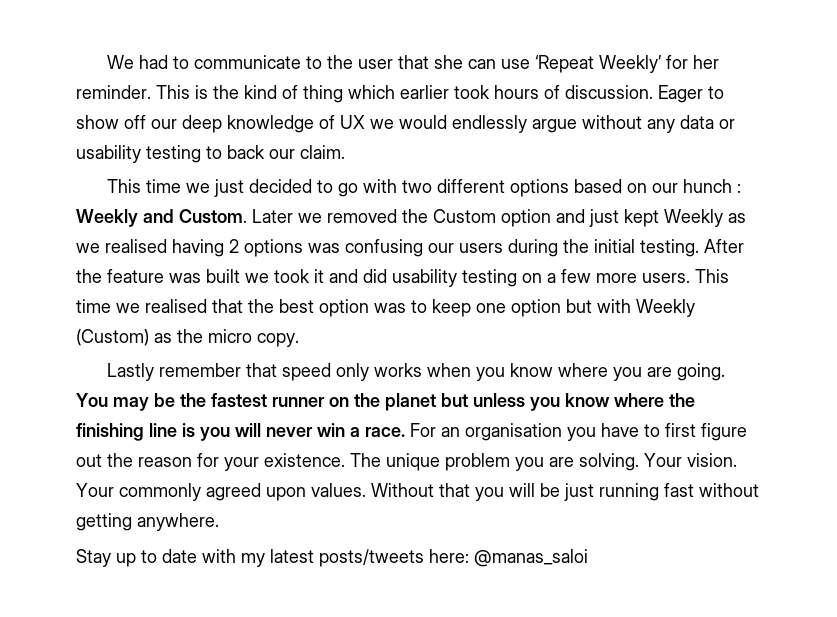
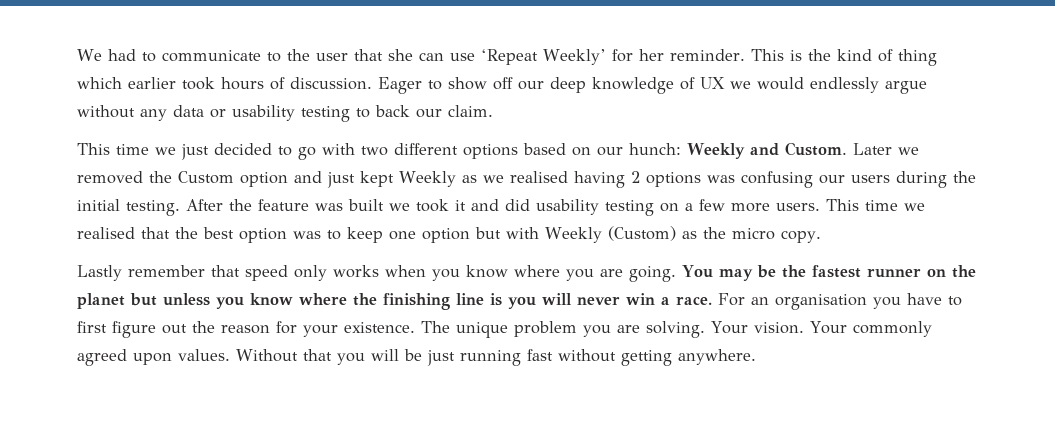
[683,179,742,193] hunch : -> [629,143,681,155] hunch:
[76,549,588,567] // Stay up to date with my latest posts/tweets here: @manas_saloi -> (756, 357) none

